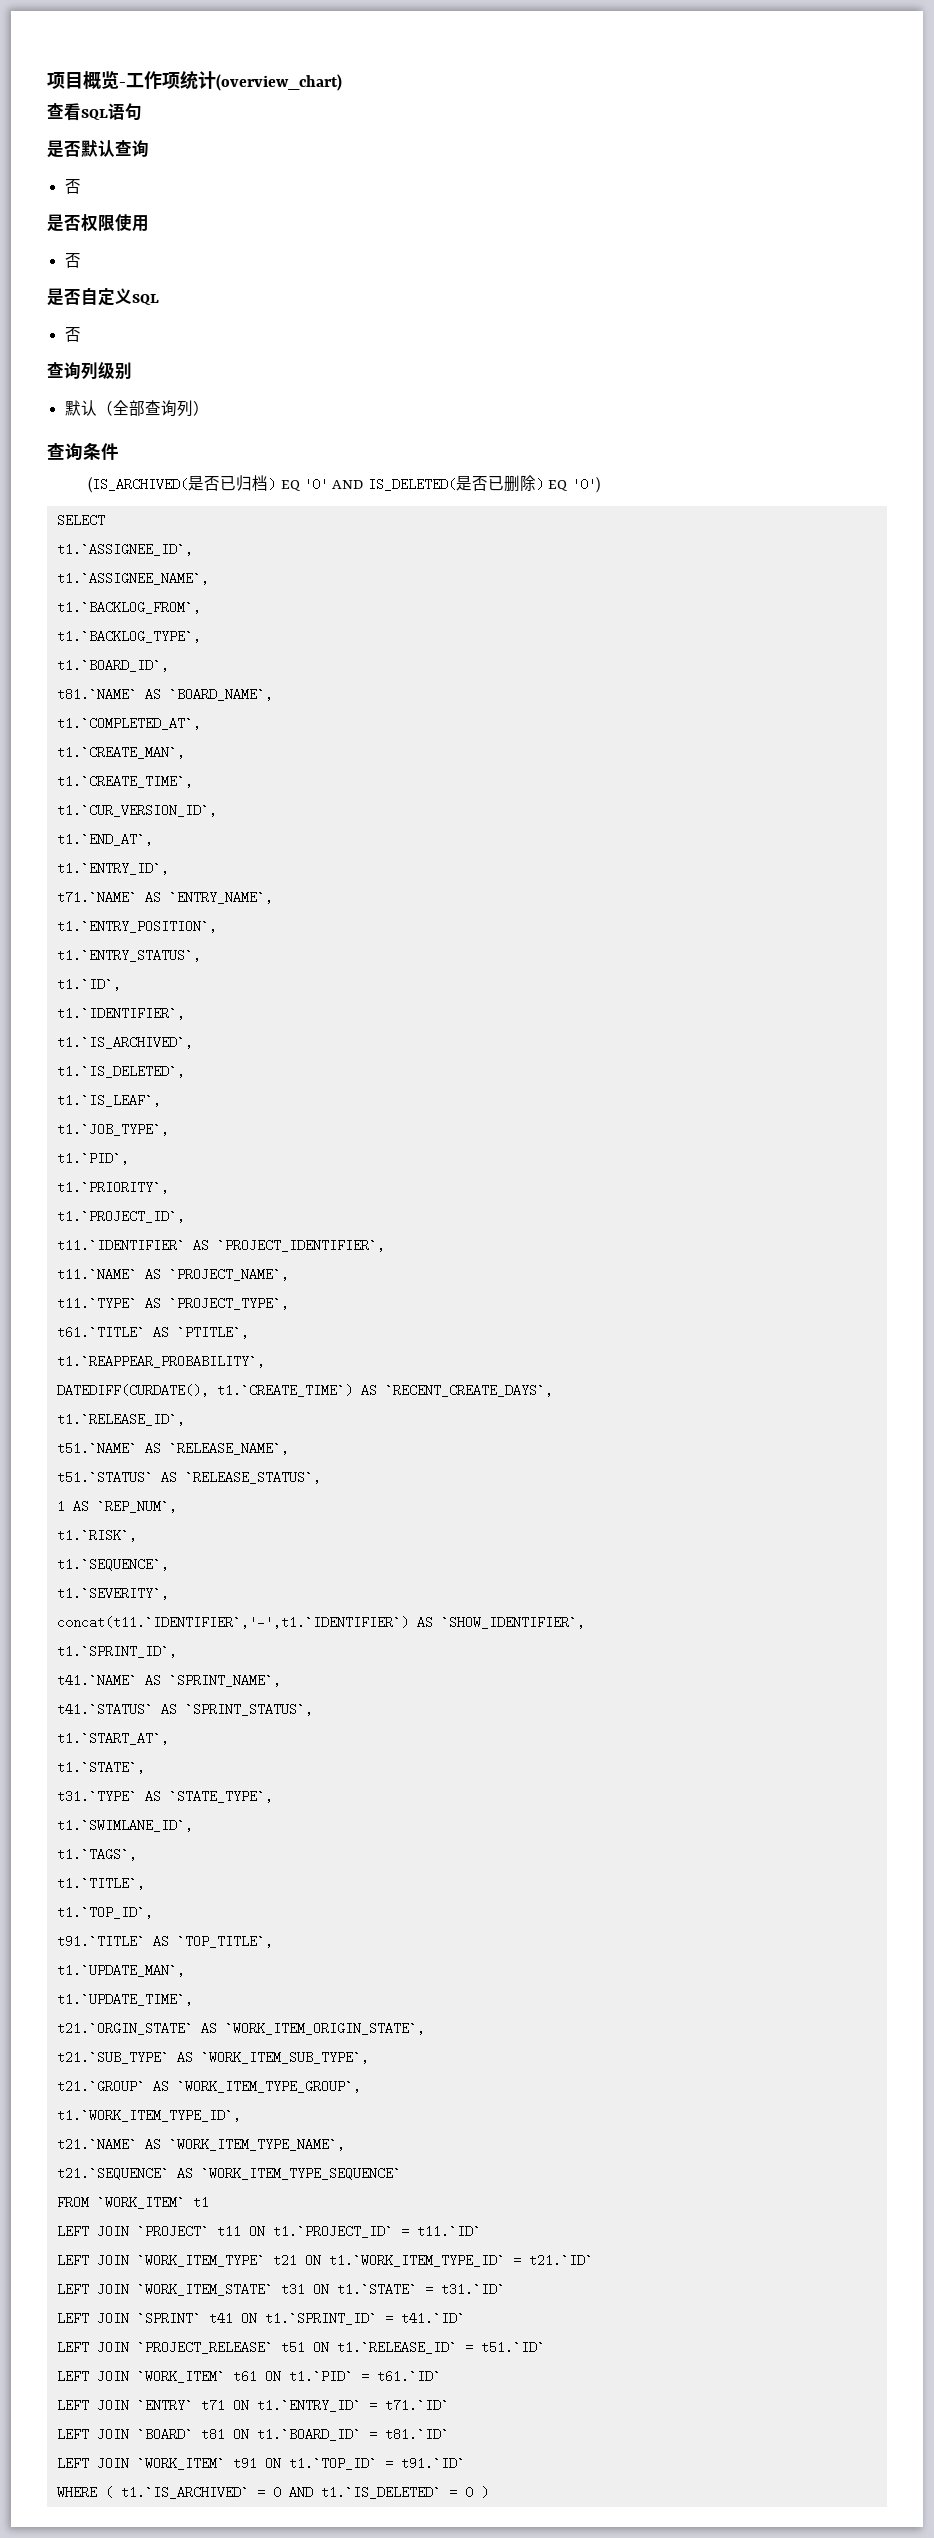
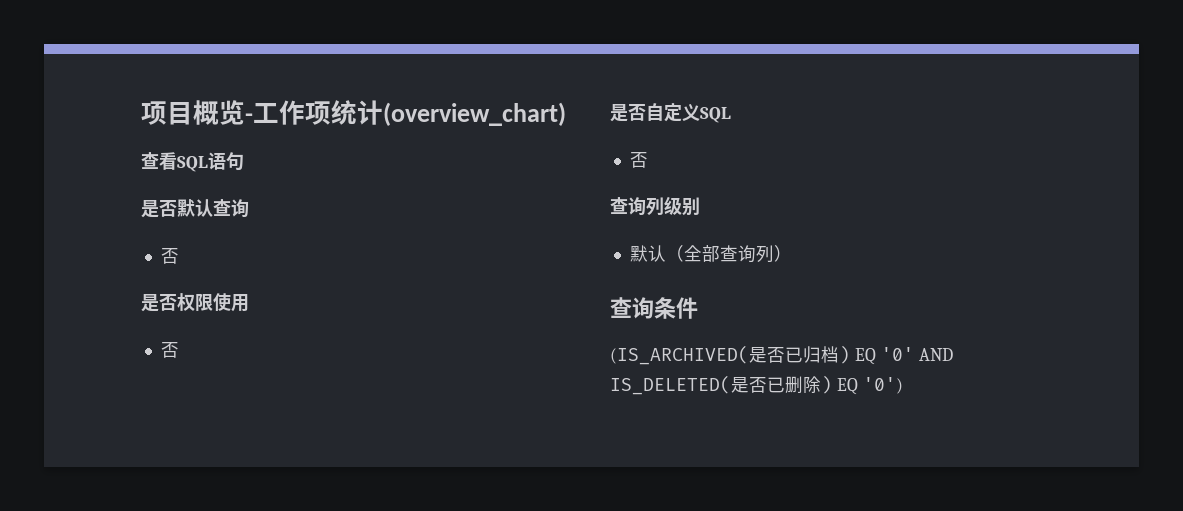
[56,514,105,527] [56,543,193,556] [56,572,209,585] [56,601,201,614] [56,630,201,643] [56,659,169,672] [56,688,273,701] [56,717,201,730] [56,746,185,759] [56,775,193,788] [56,804,217,817] [56,833,153,846] [56,862,169,875] [56,891,273,904] [56,920,217,933] [56,949,201,962] [56,978,121,991] [56,1007,185,1020] [56,1036,193,1049] [56,1065,185,1078] [56,1094,161,1107] [56,1123,169,1136] [56,1152,129,1165] [56,1181,169,1194] [56,1210,185,1223] [56,1239,385,1252] [56,1268,289,1281] [56,1297,289,1310] [56,1326,249,1339] [56,1355,265,1368] [56,1384,553,1397] [56,1413,185,1426] [56,1442,289,1455] [56,1471,321,1484] [56,1500,177,1513] [56,1529,137,1542] [56,1558,169,1571] [56,1587,169,1600] [56,1616,585,1629] [56,1645,177,1658] [56,1674,281,1687] [56,1703,313,1716] [56,1732,169,1745] [56,1761,145,1774] [56,1790,273,1803] [56,1819,193,1832] [56,1848,137,1861] [56,1877,145,1890] [56,1906,153,1919] [56,1935,273,1948] [56,1964,185,1977] [56,1993,193,2006] [56,2022,425,2035] [56,2051,369,2064] [56,2080,361,2093] [56,2109,241,2122] [56,2138,345,2151] [56,2167,401,2180] [56,2196,209,2209] [56,2225,481,2238] [56,2254,593,2267] [56,2283,505,2296] [56,2312,465,2325] [56,2341,545,2354] [56,2370,441,2383] [56,2399,449,2412] [56,2428,449,2441] [56,2457,465,2470] [56,2486,489,2499] // SELECT // t1.`ASSIGNEE_ID`, // t1.`ASSIGNEE_NAME`, // t1.`BACKLOG_FROM`, // t1.`BACKLOG_TYPE`, // t1.`BOARD_ID`, // t81.`NAME` AS `BOARD_NAME`, // t1.`COMPLETED_AT`, // t1.`CREATE_MAN`, // t1.`CREATE_TIME`, // t1.`CUR_VERSION_ID`, // t1.`END_AT`, // t1.`ENTRY_ID`, // t71.`NAME` AS `ENTRY_NAME`, // t1.`ENTRY_POSITION`, // t1.`ENTRY_STATUS`, // t1.`ID`, // t1.`IDENTIFIER`, // t1.`IS_ARCHIVED`, // t1.`IS_DELETED`, // t1.`IS_LEAF`, // t1.`JOB_TYPE`, // t1.`PID`, // t1.`PRIORITY`, // t1.`PROJECT_ID`, // t11.`IDENTIFIER` AS `PROJECT_IDENTIFIER`, // t11.`NAME` AS `PROJECT_NAME`, // t11.`TYPE` AS `PROJECT_TYPE`, // t61.`TITLE` AS `PTITLE`, // t1.`REAPPEAR_PROBABILITY`, // DATEDIFF(CURDATE(), t1.`CREATE_TIME`) AS `RECENT_CREATE_DAYS`, // t1.`RELEASE_ID`, // t51.`NAME` AS `RELEASE_NAME`, // t51.`STATUS` AS `RELEASE_STATUS`, // 1 AS `REP_NUM`, // t1.`RISK`, // t1.`SEQUENCE`, // t1.`SEVERITY`, // concat(t11.`IDENTIFIER`,'-',t1.`IDENTIFIER`) AS `SHOW_IDENTIFIER`, // t1.`SPRINT_ID`, // t41.`NAME` AS `SPRINT_NAME`, // t41.`STATUS` AS `SPRINT_STATUS`, // t1.`START_AT`, // t1.`STATE`, // t31.`TYPE` AS `STATE_TYPE`, // t1.`SWIMLANE_ID`, // t1.`TAGS`, // t1.`TITLE`, // t1.`TOP_ID`, // t91.`TITLE` AS `TOP_TITLE`, // t1.`UPDATE_MAN`, // t1.`UPDATE_TIME`, // t21.`ORGIN_STATE` AS `WORK_ITEM_ORIGIN_STATE`, // t21.`SUB_TYPE` AS `WORK_ITEM_SUB_TYPE`, // t21.`GROUP` AS `WORK_ITEM_TYPE_GROUP`, // t1.`WORK_ITEM_TYPE_ID`, // t21.`NAME` AS `WORK_ITEM_TYPE_NAME`, // t21.`SEQUENCE` AS `WORK_ITEM_TYPE_SEQUENCE` // FROM `WORK_ITEM` t1 // LEFT JOIN `PROJECT` t11 ON t1.`PROJECT_ID` = t11.`ID` // LEFT JOIN `WORK_ITEM_TYPE` t21 ON t1.`WORK_ITEM_TYPE_ID` = t21.`ID` // LEFT JOIN `WORK_ITEM_STATE` t31 ON t1.`STATE` = t31.`ID` // LEFT JOIN `SPRINT` t41 ON t1.`SPRINT_ID` = t41.`ID` // LEFT JOIN `PROJECT_RELEASE` t51 ON t1.`RELEASE_ID` = t51.`ID` // LEFT JOIN `WORK_ITEM` t61 ON t1.`PID` = t61.`ID` // LEFT JOIN `ENTRY` t71 ON t1.`ENTRY_ID` = t71.`ID` // LEFT JOIN `BOARD` t81 ON t1.`BOARD_ID` = t81.`ID` // LEFT JOIN `WORK_ITEM` t91 ON t1.`TOP_ID` = t91.`ID` // WHERE ( t1.`IS_ARCHIVED` = 0 AND t1.`IS_DELETED` = 0 ) -> (903, 385) none

